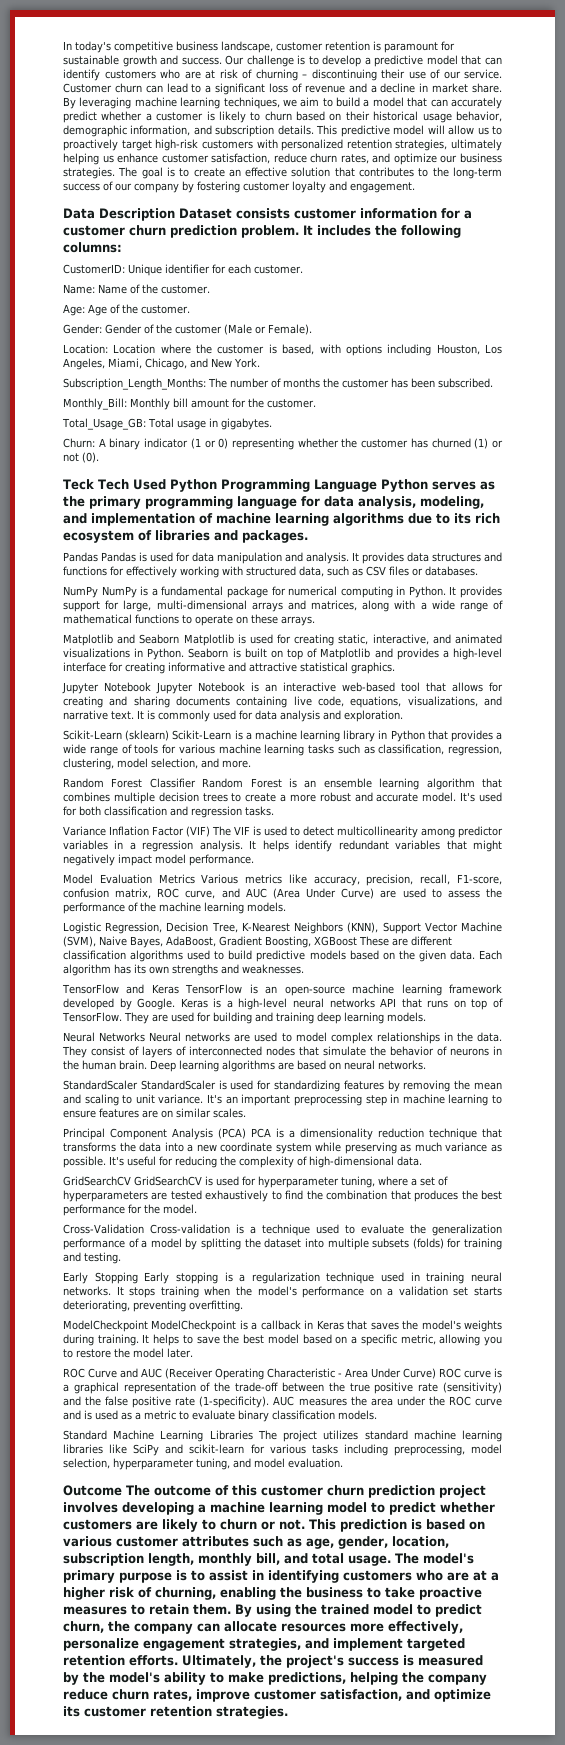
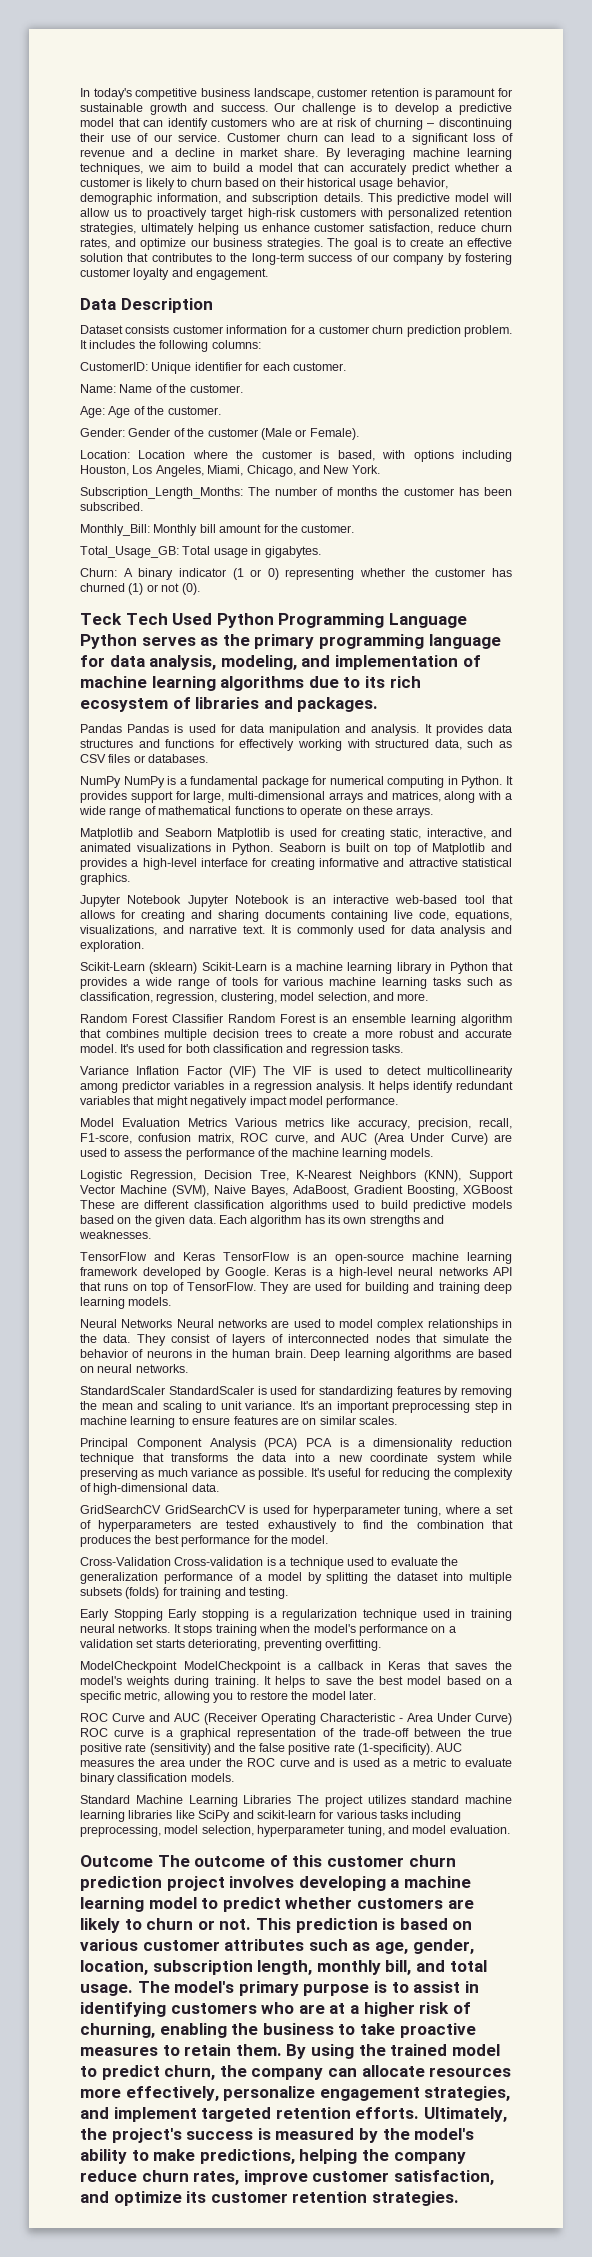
(175, 214) none -> (213, 305) //

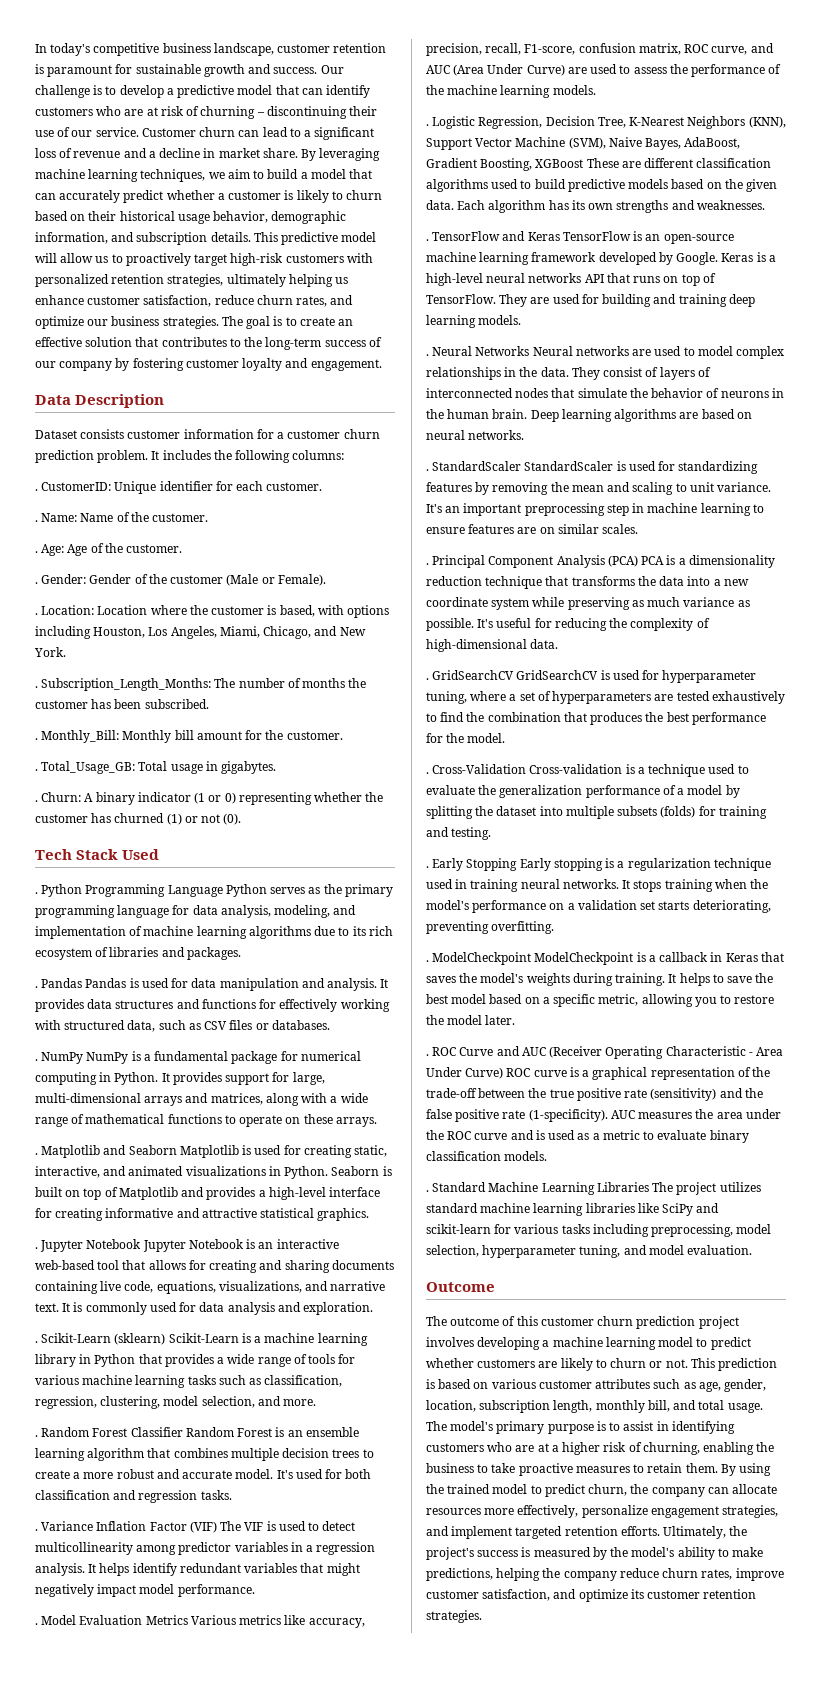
(261, 344) none -> [35,489,38,491] .
(346, 366) none -> [35,520,38,522] .
(243, 388) none -> [35,551,38,553] .
(221, 410) none -> [35,582,38,584] .
(359, 434) none -> [35,613,38,615] .
(380, 469) none -> [35,686,38,688] .
(143, 506) none -> [35,738,38,740] .
(355, 528) none -> [35,769,38,771] .
(321, 552) none -> [35,800,38,802] .
[80,613,168,625] Teck Tech -> [35,849,119,860] Tech Stack
(213, 619) none -> [35,892,38,894] // .
(379, 704) none -> [35,986,38,988] .
(209, 758) none -> [35,1059,38,1061] .
(434, 812) none -> [35,1153,38,1155] .
(130, 879) none -> [35,1247,38,1249] .
(144, 946) none -> [35,1341,38,1343] .
(429, 997) none -> [35,1435,38,1437] .
(403, 1048) none -> [35,1529,38,1531] .
(399, 1102) none -> [35,1623,38,1625] .
(434, 1152) none -> [426,124,429,126] .
(151, 1234) none -> [426,239,429,241] .
(172, 1301) none -> [426,354,429,356] .
(188, 1368) none -> [426,469,429,471] .
(397, 1420) none -> [426,563,429,565] .
(219, 1487) none -> [426,678,429,680] .
(329, 1539) none -> [426,772,429,774] .
(288, 1593) none -> [426,866,429,868] .
(381, 1645) none -> [426,960,429,962] .
(376, 1695) none -> [426,1054,429,1056] .
(234, 1777) none -> [426,1190,429,1192] .
(153, 1861) none -> (495, 1287) //

